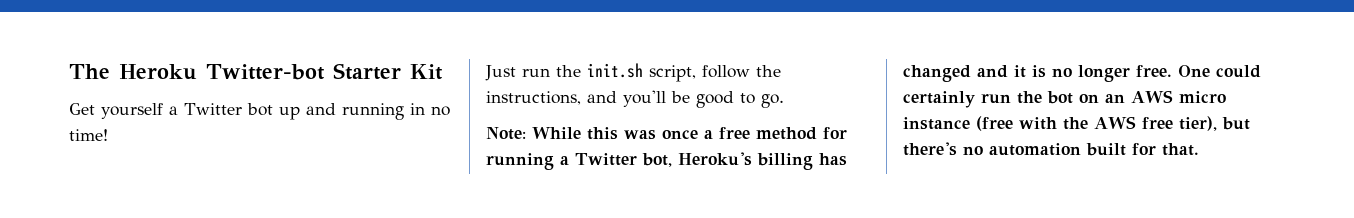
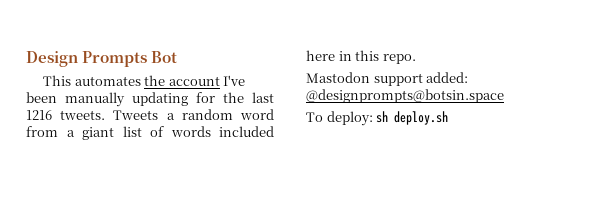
[69,63,443,80] [69,103,450,120] [69,129,108,141] [485,63,781,82] [486,90,784,108] [486,127,847,140] [486,152,847,170] [903,65,1261,82] [903,90,1226,108] [903,116,1250,131] [903,142,1199,156] The Heroku Twitter-bot Starter Kit // Get yourself a Twitter bot up and running in no time! // Just run the init.sh script, follow the instructions, and you'll be good to go. // Note: While this was once a free method for running a Twitter bot, Heroku's billing has changed and it is no longer free. One could certainly run the bot on an AWS micro instance (free with the AWS free tier), but there's no automation built for that. -> [26,51,178,67] [43,75,246,86] [26,92,274,107] [26,109,274,120] [26,126,274,140] [306,50,416,64] [306,72,469,86] [306,89,504,103] [306,111,449,126] Design Prompts Bot // This automates the account I've been manually updating for the last 1216 tweets. Tweets a random word from a giant list of words included here in this repo. // Mastodon support added: @designprompts@botsin.space // To deploy: sh deploy.sh

